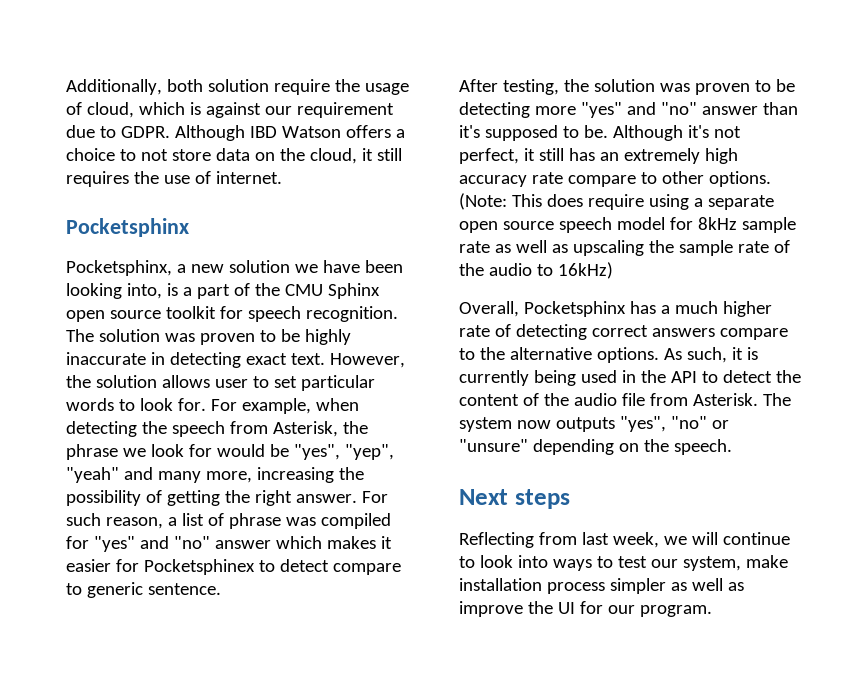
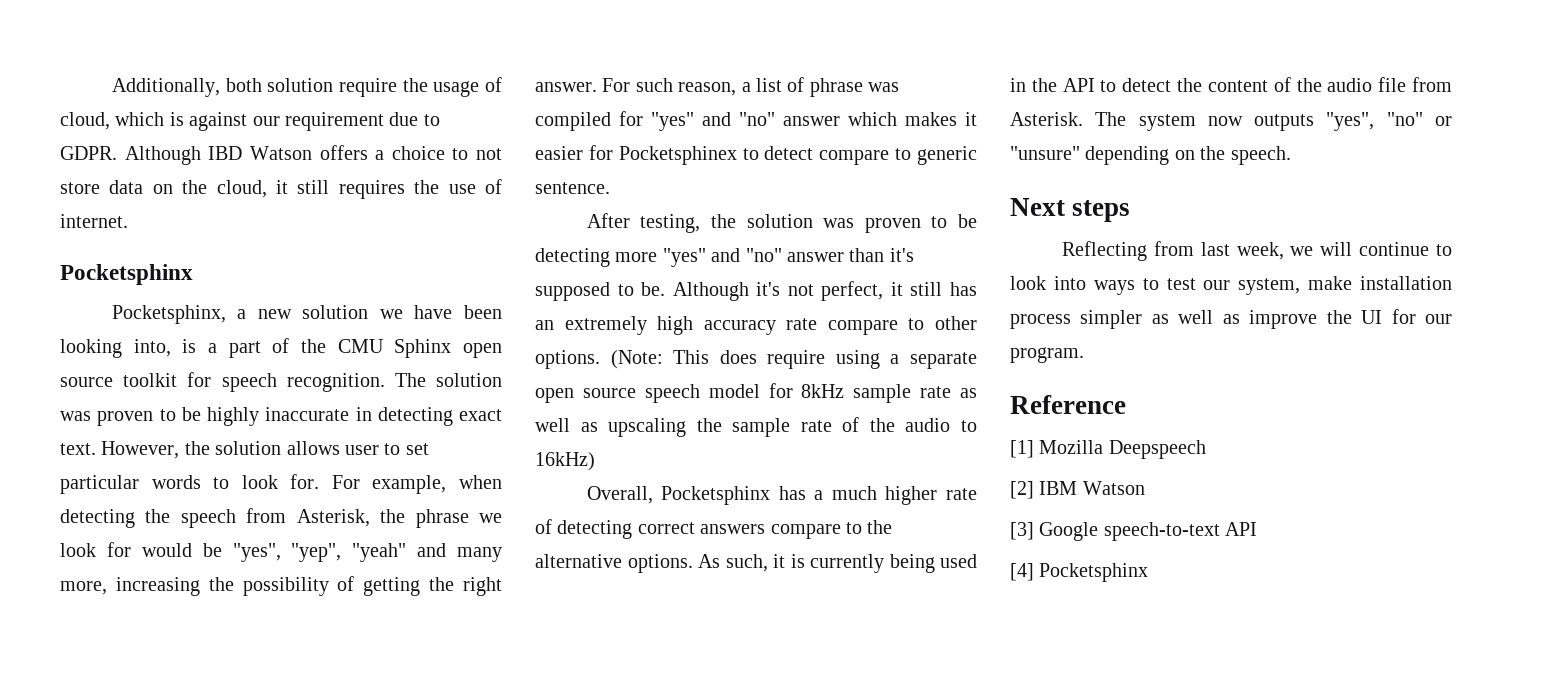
(712, 611) none -> [1010,395,1126,414] [1010,440,1206,459] [1010,481,1145,499] [1010,522,1258,541] [1010,563,1149,582] // Reference // [1] Mozilla Deepspeech // [2] IBM Watson // [3] Google speech-to-text API // [4] Pocketsphinx

